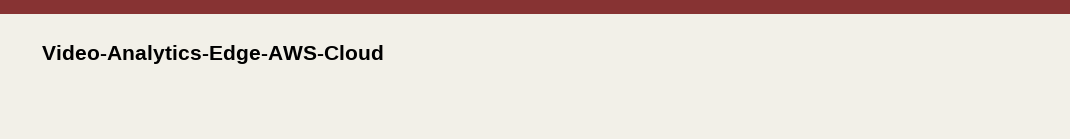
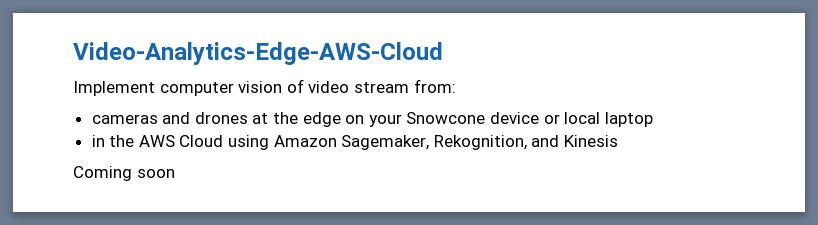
(384, 54) none -> [73,79,456,96] [91,112,653,127] [91,135,619,150] [73,166,175,181] // Implement computer vision of video stream from: // cameras and drones at the edge on your Snowcone device or local laptop // in the AWS Cloud using Amazon Sagemaker, Rekognition, and Kinesis // Coming soon

